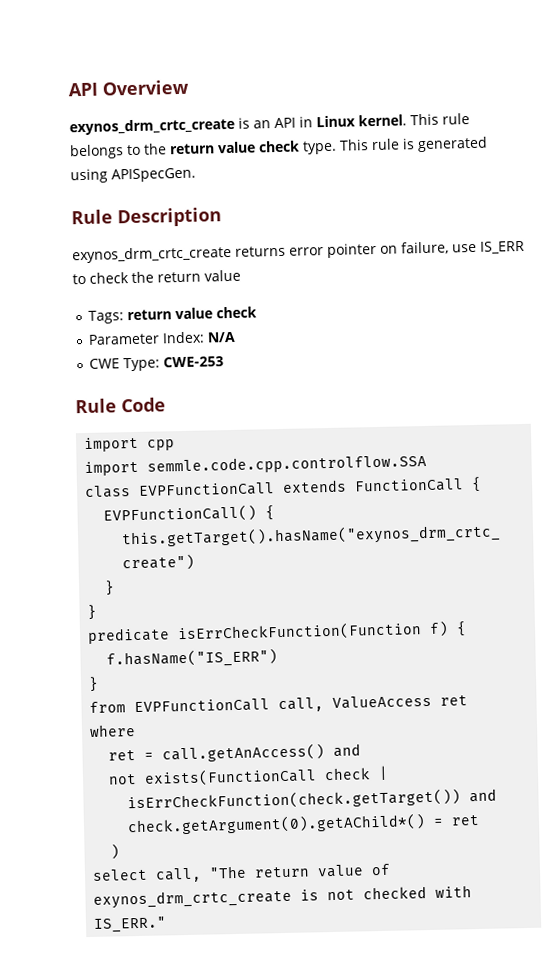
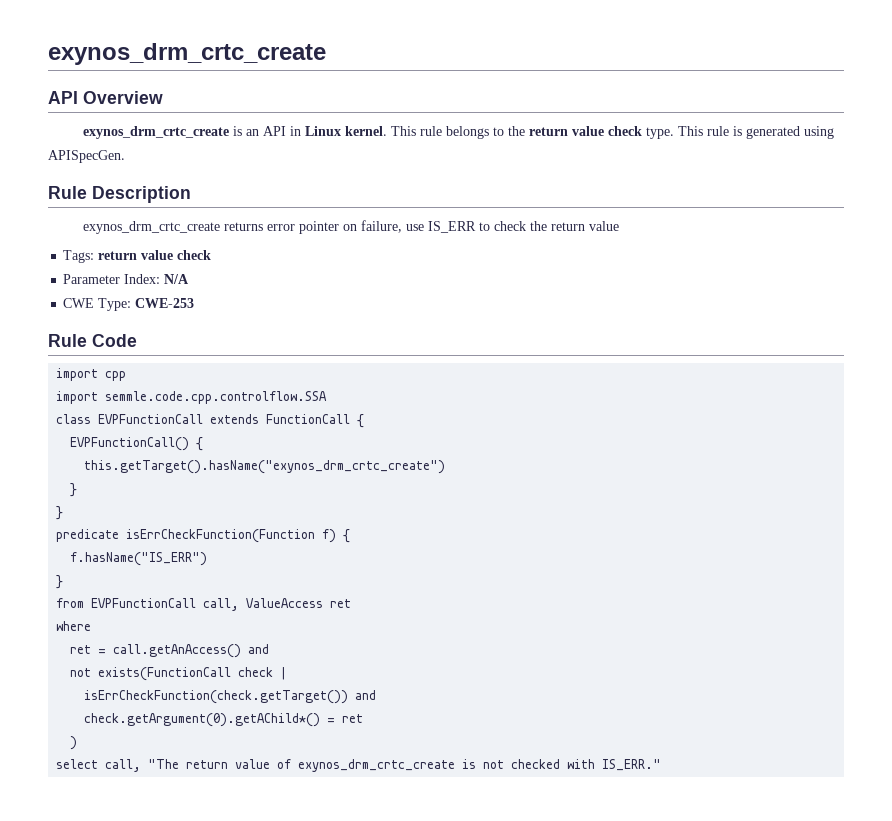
(68, 89) none -> [48,43,326,65] exynos_drm_crtc_create //

